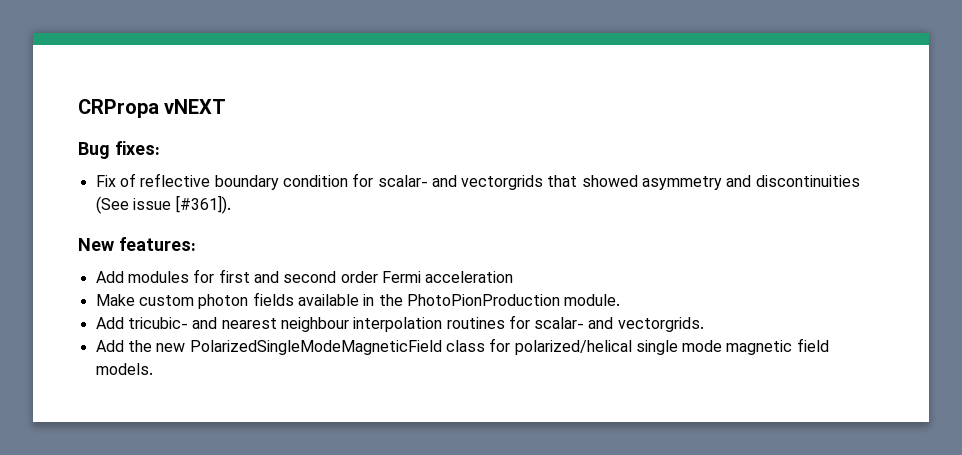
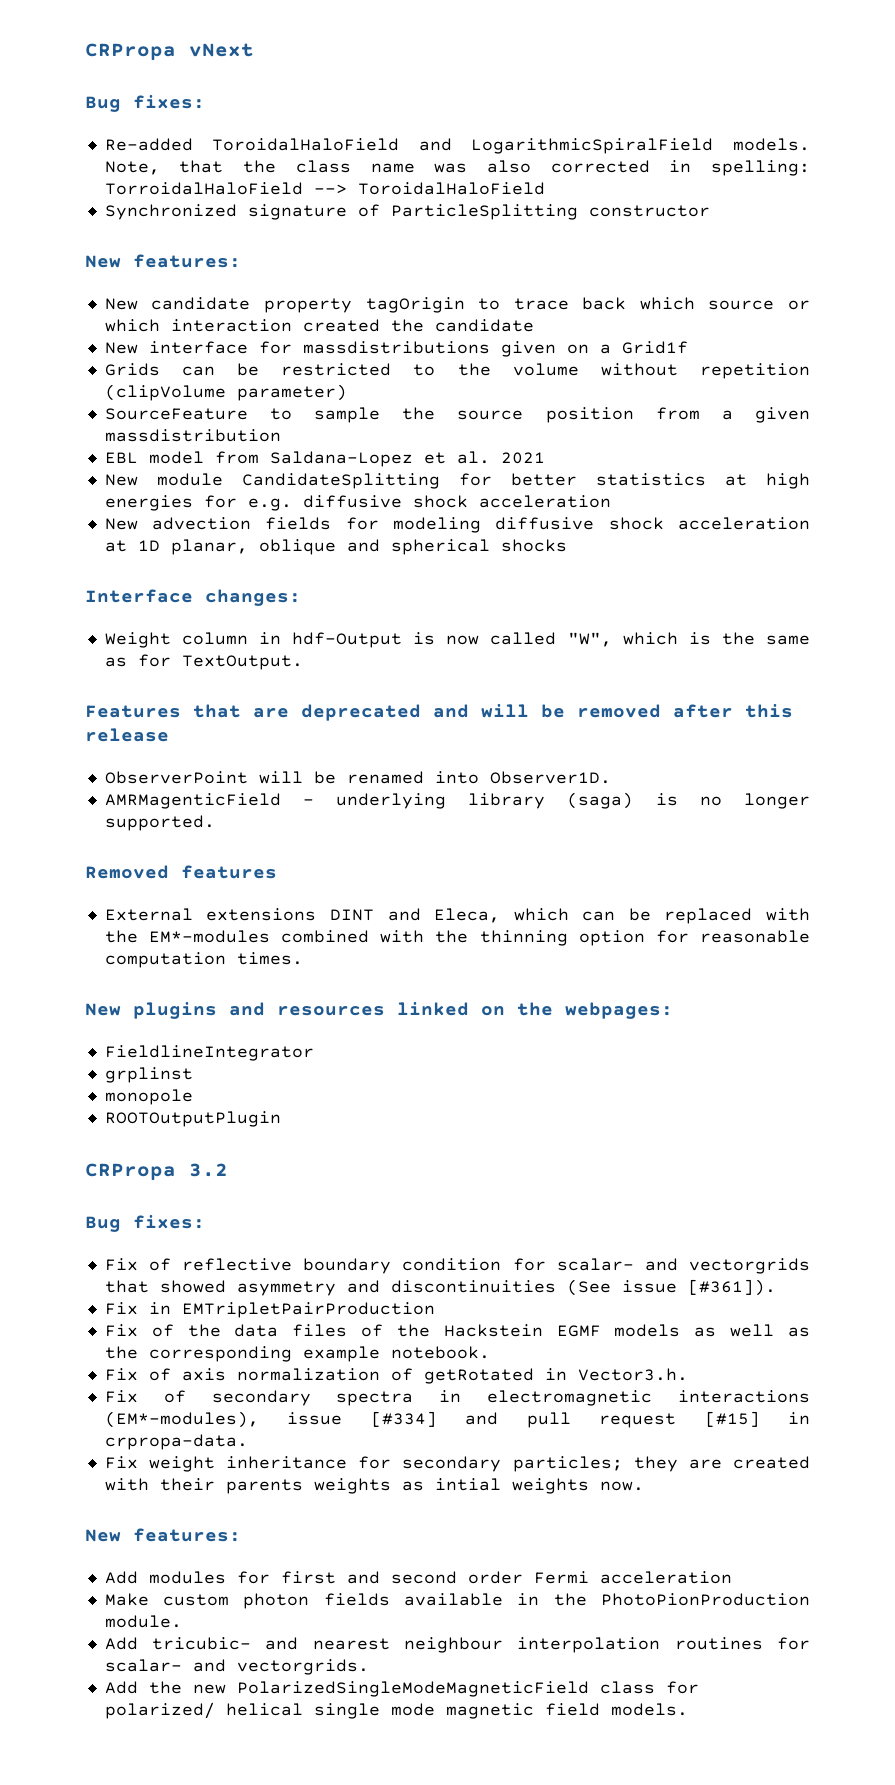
[78,99,227,118] CRPropa vNEXT -> [85,43,254,60] [85,95,205,112] [104,138,810,154] [104,160,810,176] [104,182,545,195] [104,204,710,220] [85,254,241,268] [104,297,810,313] [104,319,534,332] [104,341,688,357] [104,363,810,379] [104,384,347,401] [104,407,810,423] [104,429,281,442] [104,451,545,467] [104,473,810,489] [104,495,611,511] [104,517,810,533] [104,539,567,555] [85,589,301,606] [104,632,811,648] [104,654,303,670] [85,704,793,721] [85,728,169,742] [104,771,611,784] [104,792,810,809] [104,815,215,831] [85,865,277,879] [104,908,810,924] [104,930,810,946] [104,952,303,968] [85,1002,673,1019] [104,1045,314,1061] [104,1067,193,1083] [104,1089,193,1105] [104,1111,281,1127] [85,1163,228,1180] CRPropa vNext // Bug fixes: // Re-added ToroidalHaloField and LogarithmicSpiralField models. Note, that the class name was also corrected in spelling: TorroidalHaloField --> ToroidalHaloField // Synchronized signature of ParticleSplitting constructor // New features: // New candidate property tagOrigin to trace back which source or which interaction created the candidate // New interface for massdistributions given on a Grid1f // Grids can be restricted to the volume without repetition (clipVolume parameter) // SourceFeature to sample the source position from a given massdistribution // EBL model from Saldana-Lopez et al. 2021 // New module CandidateSplitting for better statistics at high energies for e.g. diffusive shock acceleration // New advection fields for modeling diffusive shock acceleration at 1D planar, oblique and spherical shocks // Interface changes: // Weight column in hdf-Output is now called "W", which is the same as for TextOutput. // Features that are deprecated and will be removed after this release // ObserverPoint will be renamed into Observer1D. // AMRMagenticField - underlying library (saga) is no longer supported. // Removed features // External extensions DINT and Eleca, which can be replaced with the EM*-modules combined with the thinning option for reasonable computation times. // New plugins and resources linked on the webpages: // FieldlineIntegrator // grplinst // monopole // ROOTOutputPlugin // CRPropa 3.2
(232, 204) none -> [104,1302,435,1318] [104,1324,811,1337] [104,1346,490,1362] [104,1368,688,1384] [104,1390,811,1406] [104,1411,811,1428] [104,1434,248,1450] [104,1456,810,1472] [104,1478,644,1494] // Fix in EMTripletPairProduction // Fix of the data files of the Hackstein EGMF models as well as the corresponding example notebook. // Fix of axis normalization of getRotated in Vector3.h. // Fix of secondary spectra in electromagnetic interactions (EM*-modules), issue [#334] and pull request [#15] in crpropa-data. // Fix weight inheritance for secondary particles; they are created with their parents weights as intial weights now.
[514,340,632,355] polarized/helical -> [104,1702,303,1719] polarized/ helical

